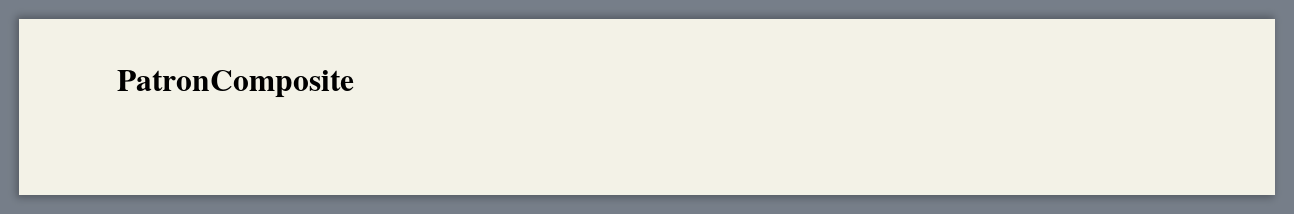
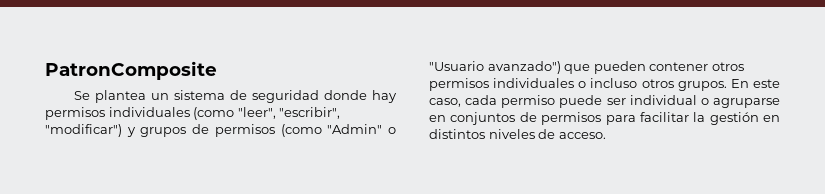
(354, 84) none -> [74,90,398,103] [45,107,341,120] [45,124,397,137] [429,61,744,74] [429,78,780,91] [429,95,780,108] [429,112,780,125] [429,129,606,139] // Se plantea un sistema de seguridad donde hay permisos individuales (como "leer", "escribir", "modificar") y grupos de permisos (como "Admin" o "Usuario avanzado") que pueden contener otros permisos individuales o incluso otros grupos. En este caso, cada permiso puede ser individual o agruparse en conjuntos de permisos para facilitar la gestión en distintos niveles de acceso.

